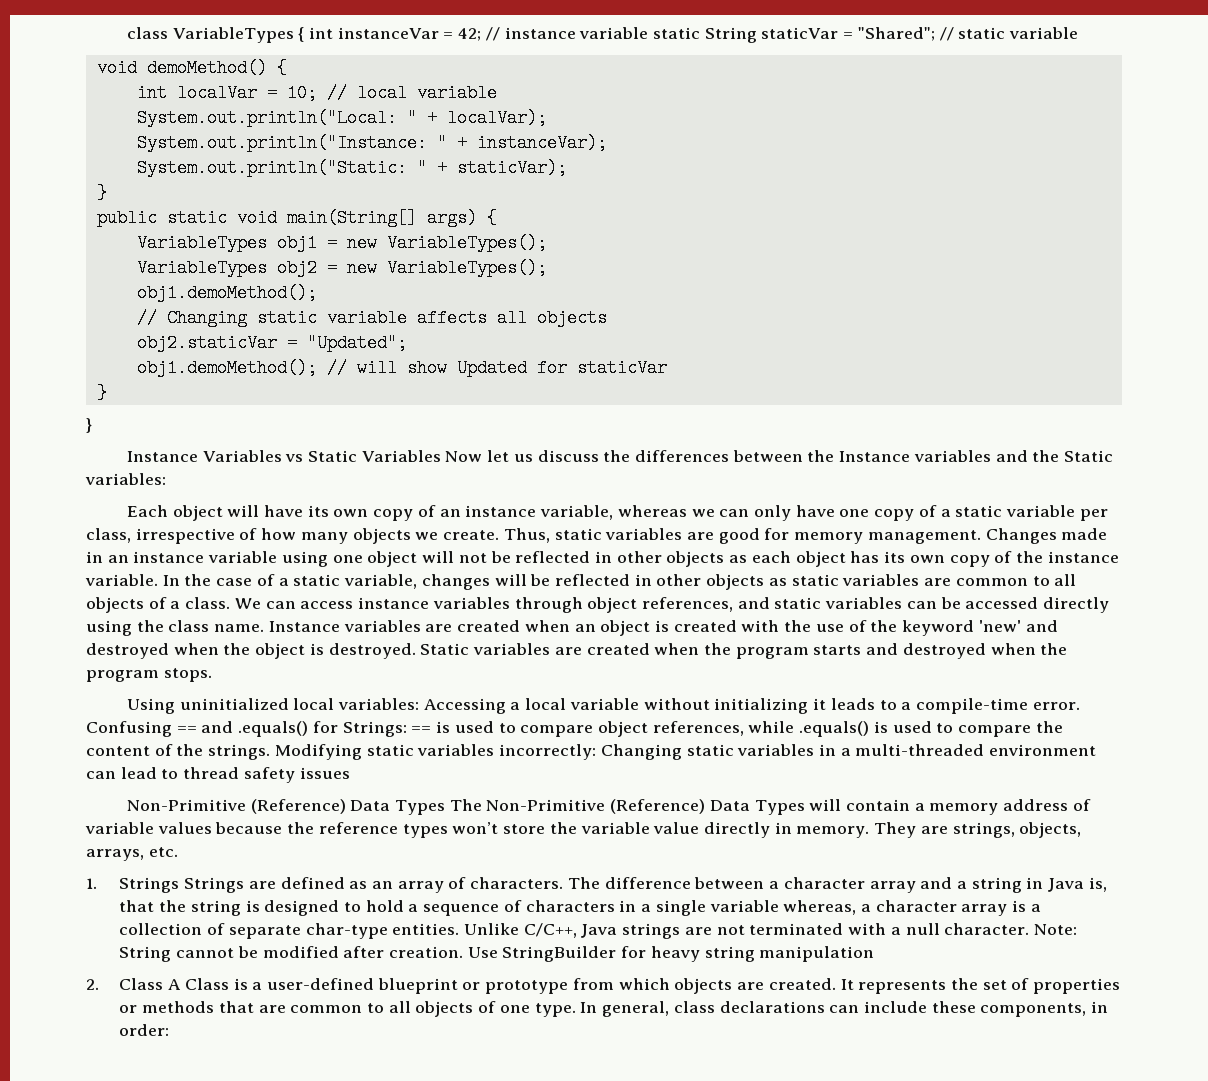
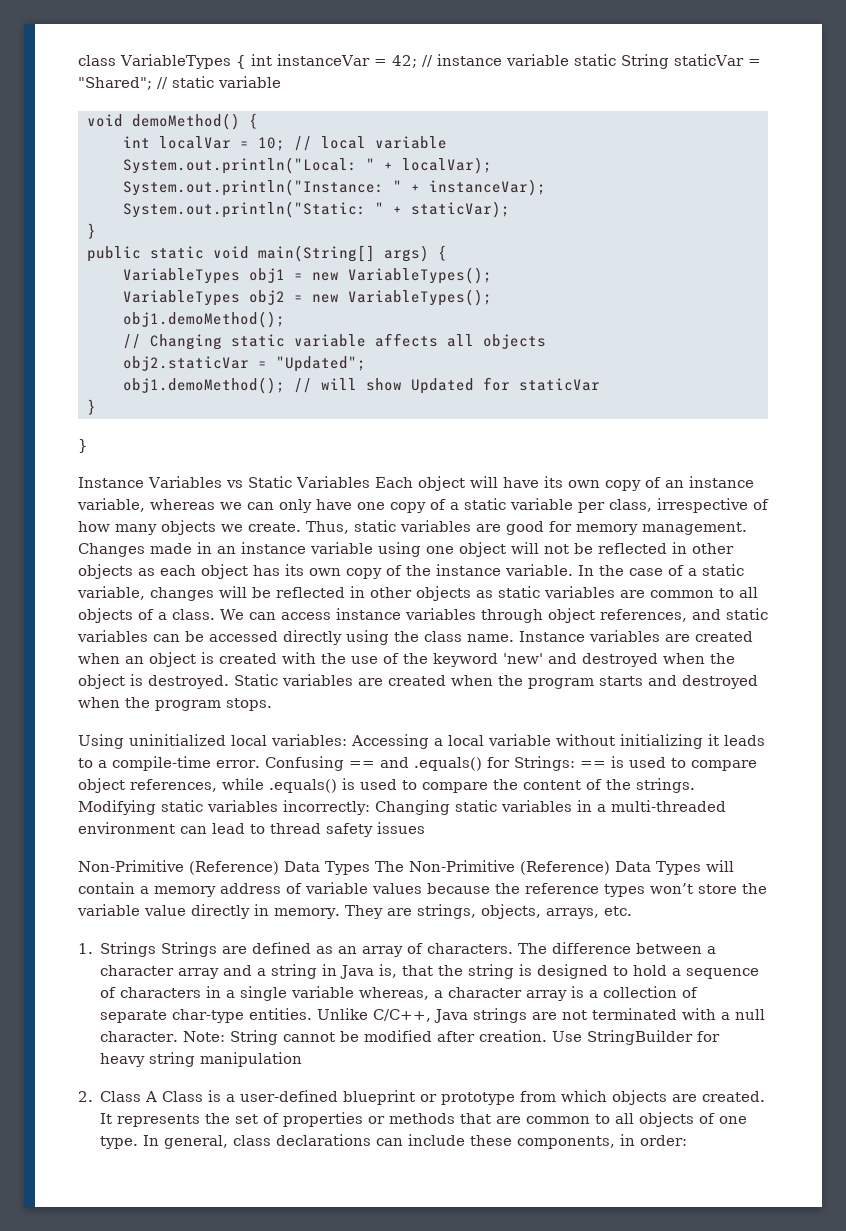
[445,450,1114,462] [85,473,166,485] Now let us discuss the differences between the Instance variables and the Static variables: // -> (370, 482) none

